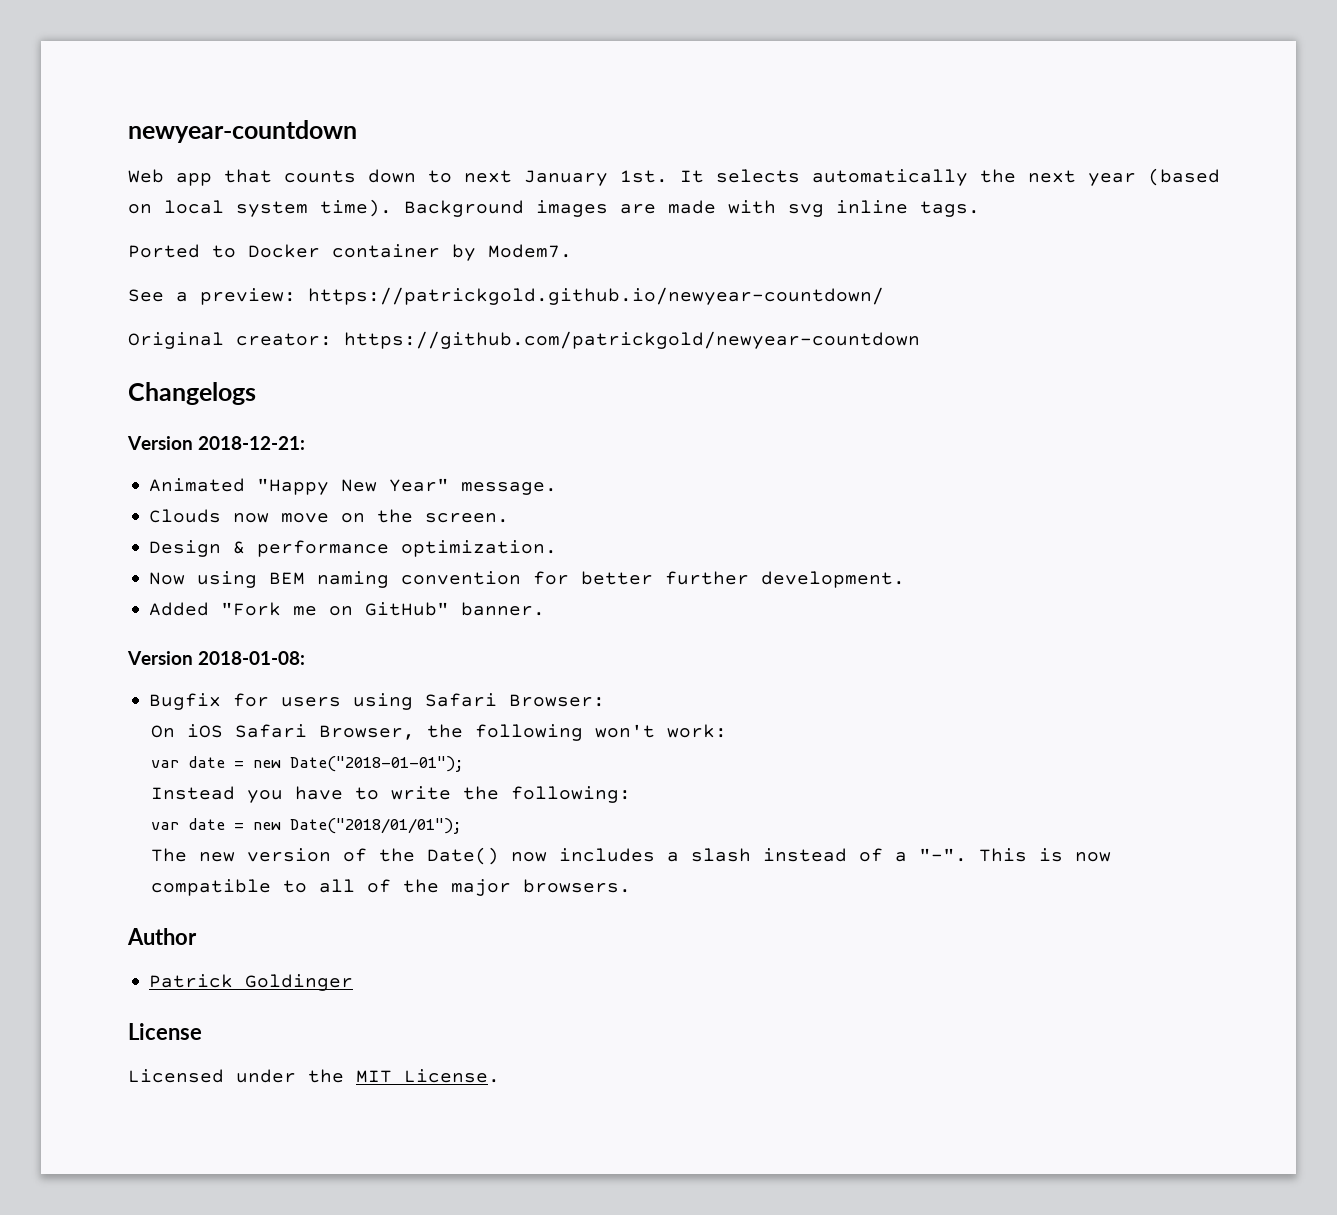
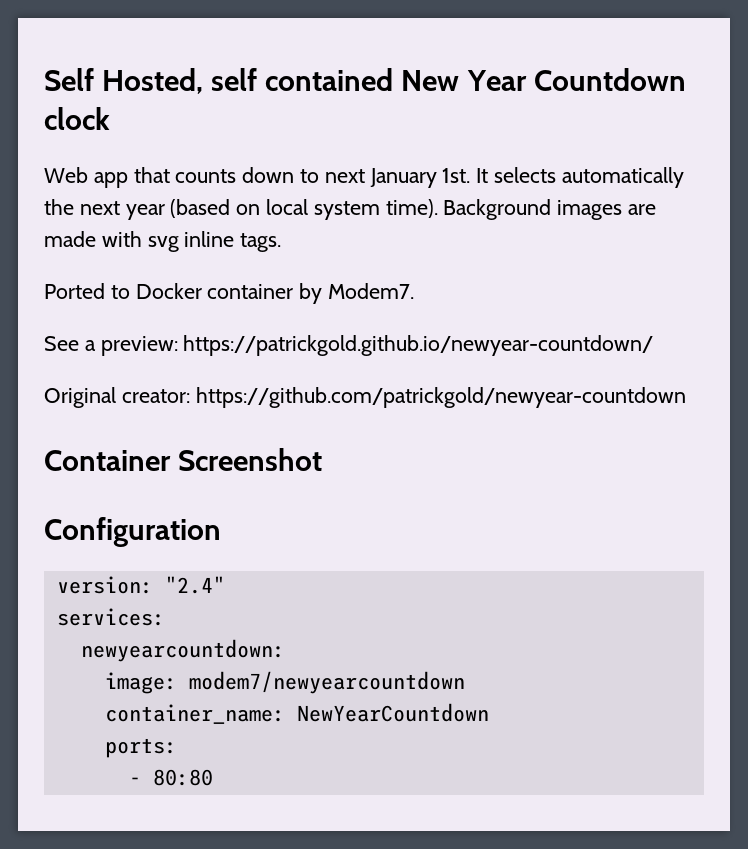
[128,120,357,143] newyear-countdown -> [44,68,686,94] [44,107,110,130] Self Hosted, self contained New Year Countdown clock
[128,382,256,405] [127,436,305,450] [149,478,558,495] [149,509,510,523] [149,540,558,557] [149,571,906,588] [149,602,546,616] [127,651,305,665] [149,693,606,710] [150,724,727,741] [150,756,464,772] [150,786,631,803] [150,818,462,834] [150,847,1111,865] [150,879,631,896] [127,928,197,945] [149,974,354,991] [128,1023,202,1040] [128,1069,500,1083] Changelogs // Version 2018-12-21: // Animated "Happy New Year" message. // Clouds now move on the screen. // Design & performance optimization. // Now using BEM naming convention for better further development. // Added "Fork me on GitHub" banner. // Version 2018-01-08: // Bugfix for users using Safari Browser: // On iOS Safari Browser, the following won't work: // var date = new Date("2018-01-01"); // Instead you have to write the following: // var date = new Date("2018/01/01"); // The new version of the Date() now includes a slash instead of a "-". This is now compatible to all of the major browsers. // Author // Patrick Goldinger // License // Licensed under the MIT License. -> [44,448,323,471] [44,517,221,547] [56,576,225,594] [56,608,165,626] [80,639,285,662] [104,671,465,694] [104,703,489,724] [104,738,177,758] [128,769,213,786] Container Screenshot // Configuration // version: "2.4" // services: // newyearcountdown: // image: modem7/newyearcountdown // container_name: NewYearCountdown // ports: // - 80:80

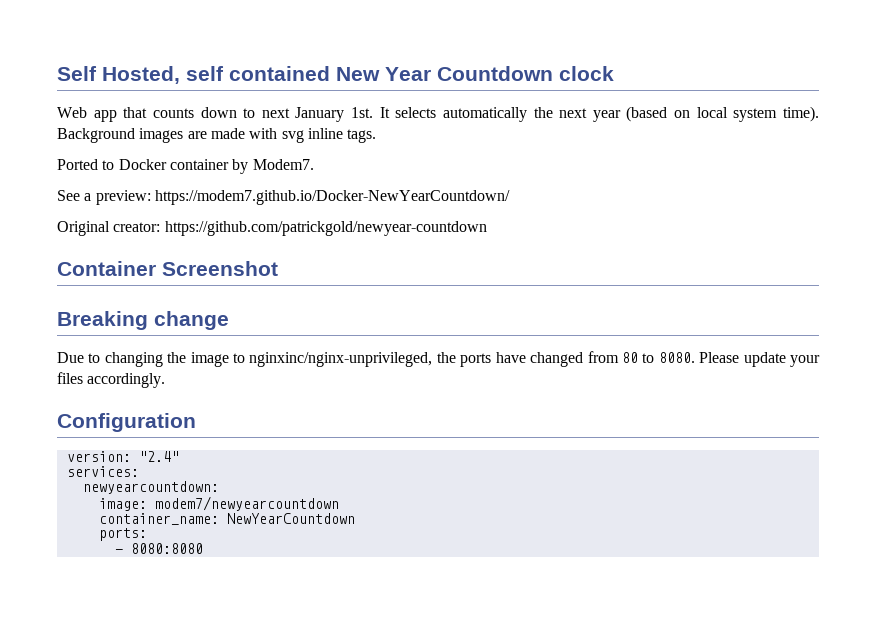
[183,335,654,356] https://patrickgold.github.io/newyear-countdown/ -> [154,190,510,205] https://modem7.github.io/Docker-NewYearCountdown/
(323, 459) none -> [57,311,229,330] [57,351,820,367] [57,372,166,388] // Breaking change // Due to changing the image to nginxinc/nginx-unprivileged, the ports have changed from 80 to 8080. Please update your files accordingly.
[152,769,213,786] 80:80 -> [130,543,203,554] 8080:8080

